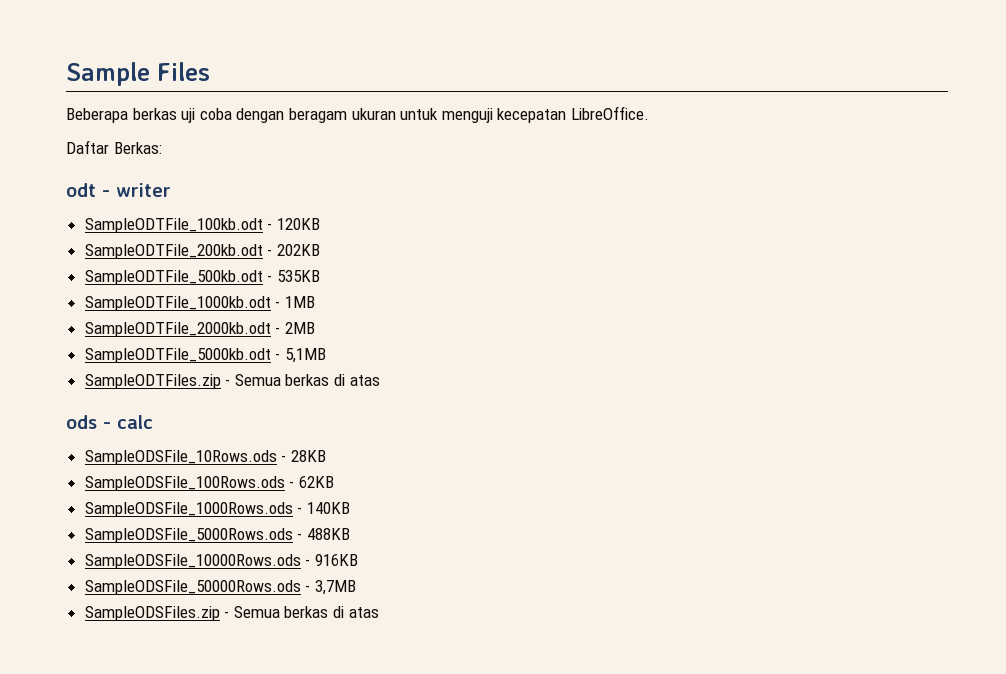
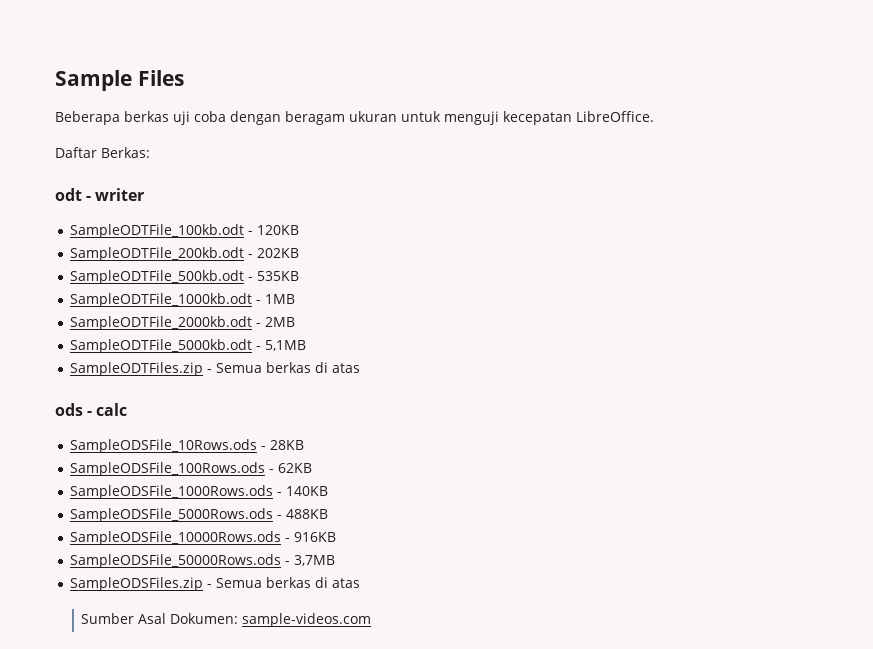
(379, 612) none -> [81,613,372,627] // Sumber Asal Dokumen: sample-videos.com

